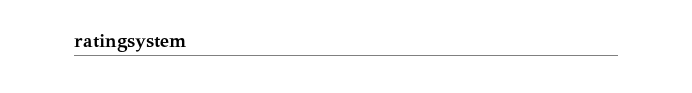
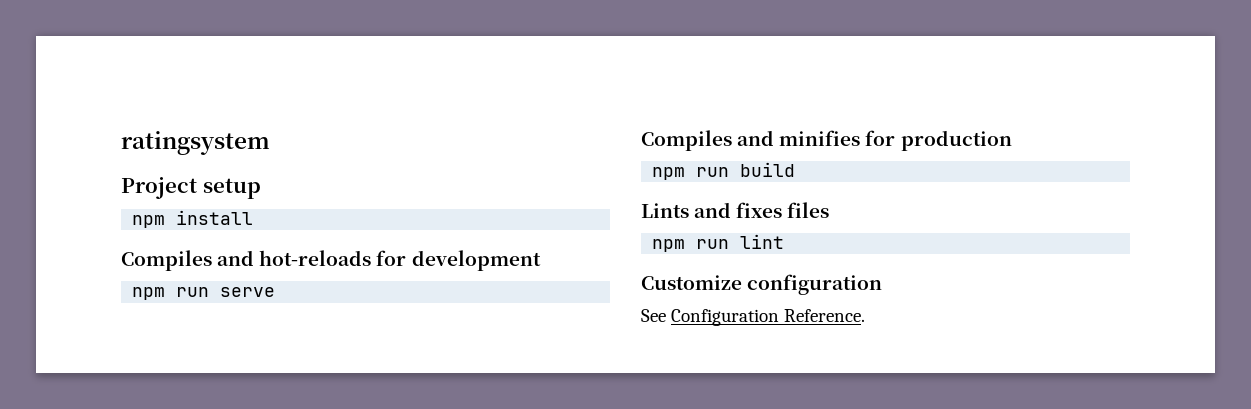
(186, 43) none -> [121,177,261,199] [132,210,254,228] [121,250,541,271] [132,287,276,300] [641,130,1012,151] [652,162,796,180] [641,202,830,218] [652,234,785,252] [641,274,883,295] [641,309,866,326] // Project setup // npm install // Compiles and hot-reloads for development // npm run serve // Compiles and minifies for production // npm run build // Lints and fixes files // npm run lint // Customize configuration // See Configuration Reference.

